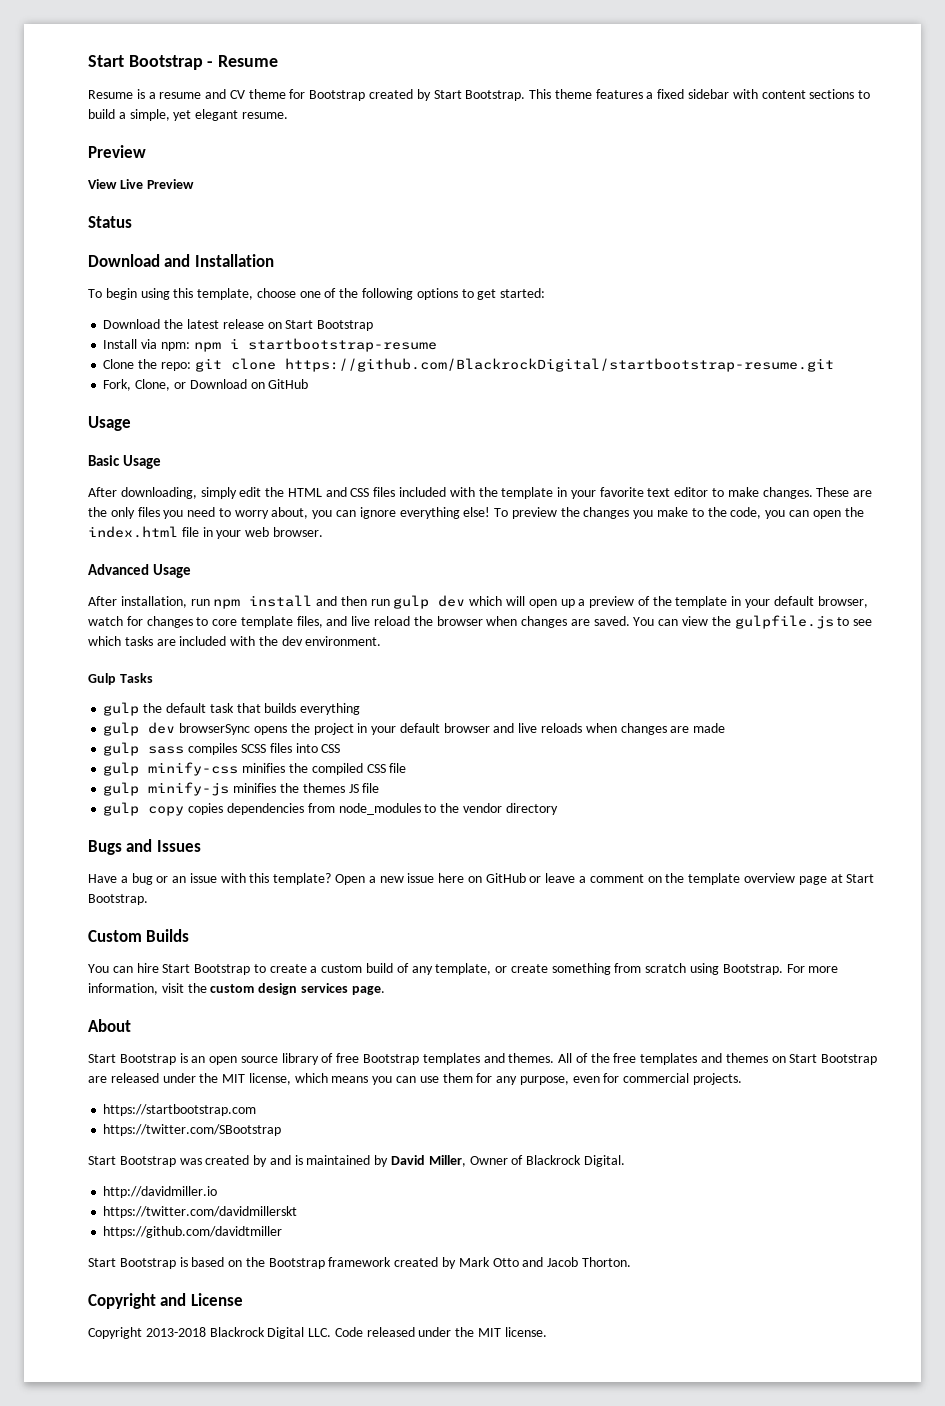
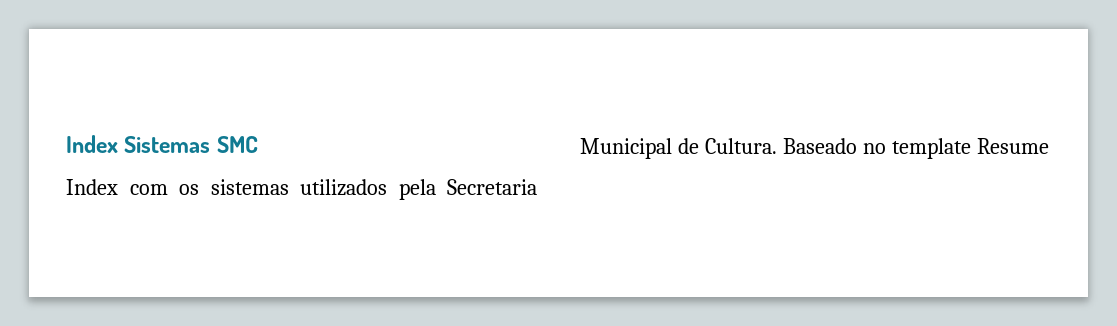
[88,55,279,70] [88,89,871,101] [88,109,288,121] [88,145,146,158] [88,179,194,189] [88,216,132,228] [88,254,274,267] [88,288,546,300] [103,319,374,331] [103,338,437,352] [103,358,834,372] [103,379,309,391] [88,416,131,431] [88,455,162,469] [88,487,873,499] [88,507,864,519] [88,526,323,539] [88,564,192,578] [88,595,868,609] [88,615,873,629] [88,636,382,646] [88,673,153,685] [103,702,361,716] [103,722,726,736] [103,742,341,756] [103,762,407,776] [103,782,380,796] [103,802,558,816] [88,839,201,855] [88,873,875,885] [88,894,148,905] [88,929,190,942] [88,963,839,975] [88,983,385,995] [88,1019,131,1032] [88,1053,878,1065] [88,1073,743,1085] [103,1104,257,1116] [103,1124,282,1136] [88,1155,625,1167] [103,1186,218,1198] [103,1206,298,1218] [103,1226,283,1238] [88,1257,631,1269] [88,1293,243,1309] [88,1327,547,1339] Start Bootstrap - Resume // Resume is a resume and CV theme for Bootstrap created by Start Bootstrap. This theme features a fixed sidebar with content sections to build a simple, yet elegant resume. // Preview // View Live Preview // Status // Download and Installation // To begin using this template, choose one of the following options to get started: // Download the latest release on Start Bootstrap // Install via npm: npm i startbootstrap-resume // Clone the repo: git clone https://github.com/BlackrockDigital/startbootstrap-resume.git // Fork, Clone, or Download on GitHub // Usage // Basic Usage // After downloading, simply edit the HTML and CSS files included with the template in your favorite text editor to make changes. These are the only files you need to worry about, you can ignore everything else! To preview the changes you make to the code, you can open the index.html file in your web browser. // Advanced Usage // After installation, run npm install and then run gulp dev which will open up a preview of the template in your default browser, watch for changes to core template files, and live reload the browser when changes are saved. You can view the gulpfile.js to see which tasks are included with the dev environment. // Gulp Tasks // gulp the default task that builds everything // gulp dev browserSync opens the project in your default browser and live reloads when changes are made // gulp sass compiles SCSS files into CSS // gulp minify-css minifies the compiled CSS file // gulp minify-js minifies the themes JS file // gulp copy copies dependencies from node_modules to the vendor directory // Bugs and Issues // Have a bug or an issue with this template? Open a new issue here on GitHub or leave a comment on the template overview page at Start Bootstrap. // Custom Builds // You can hire Start Bootstrap to create a custom build of any template, or create something from scratch using Bootstrap. For more information, visit the custom design services page. // About // Start Bootstrap is an open source library of free Bootstrap templates and themes. All of the free templates and themes on Start Bootstrap are released under the MIT license, which means you can use them for any purpose, even for commercial projects. // https://startbootstrap.com // https://twitter.com/SBootstrap // Start Bootstrap was created by and is maintained by David Miller, Owner of Blackrock Digital. // http://davidmiller.io // https://twitter.com/davidmillerskt // https://github.com/davidtmiller // Start Bootstrap is based on the Bootstrap framework created by Mark Otto and Jacob Thorton. // Copyright and License // Copyright 2013-2018 Blackrock Digital LLC. Code released under the MIT license. -> [66,135,258,153] [66,179,537,200] [580,138,1049,159] Index Sistemas SMC // Index com os sistemas utilizados pela Secretaria Municipal de Cultura. Baseado no template Resume

